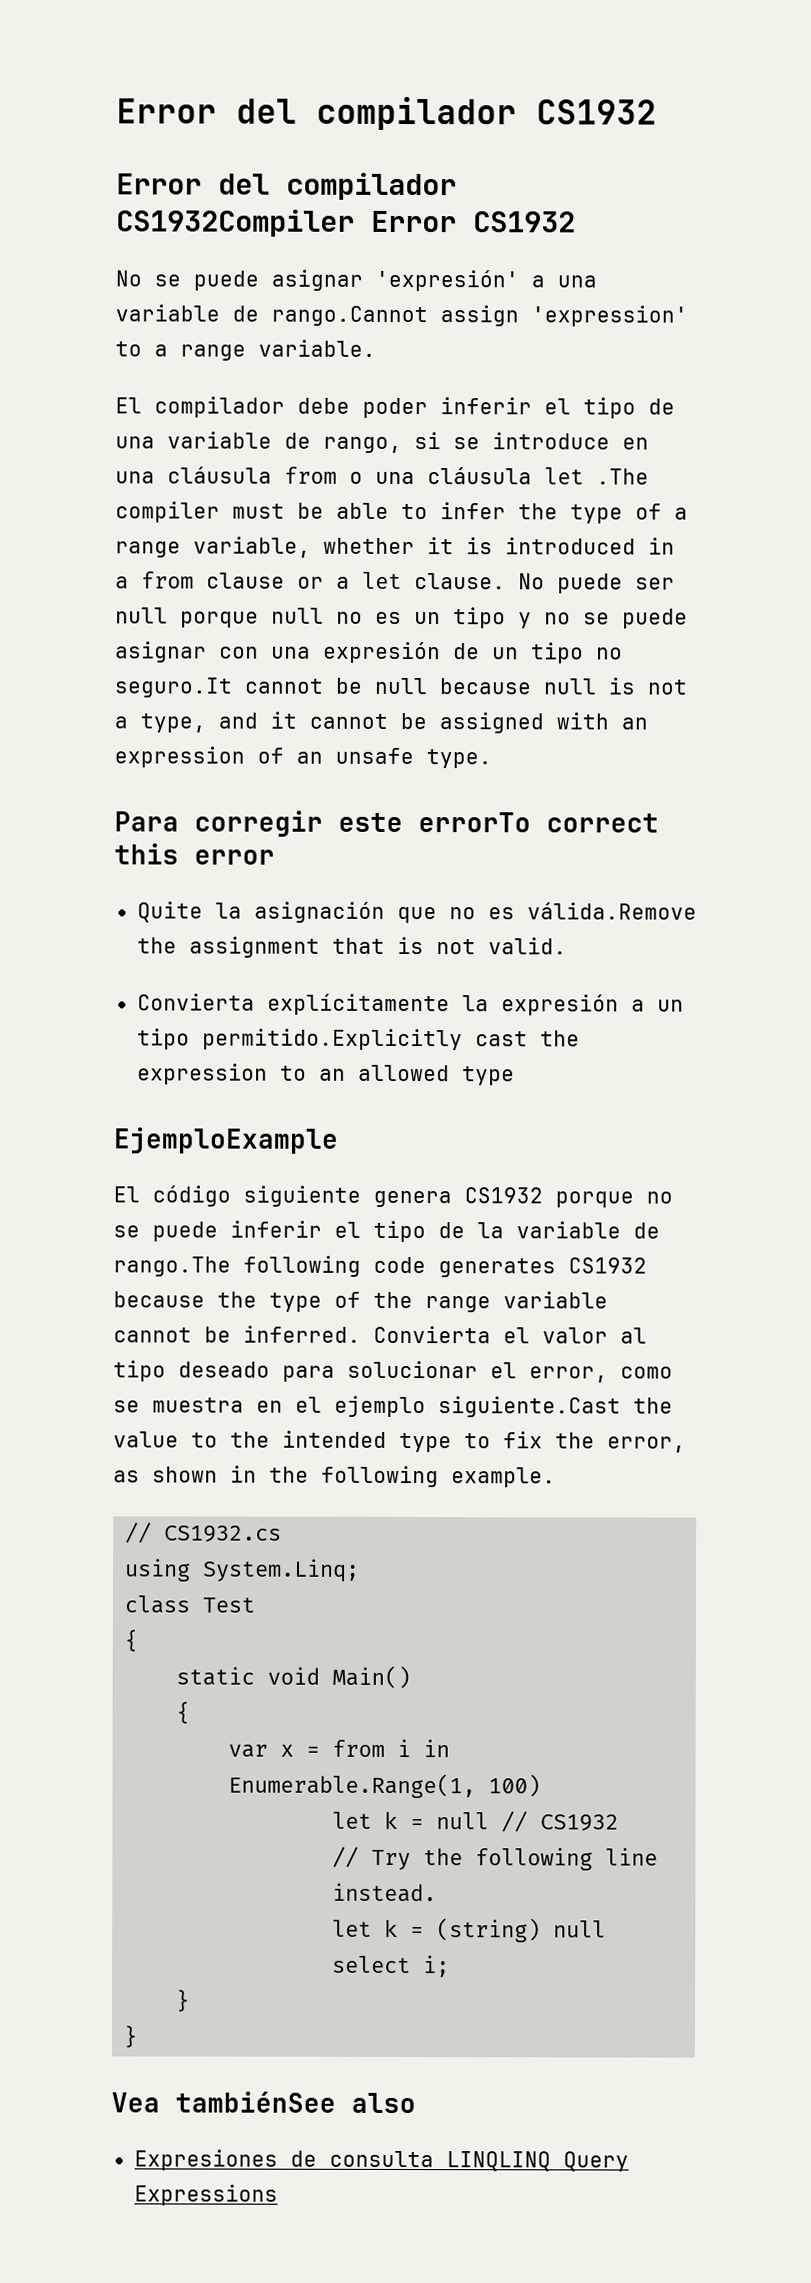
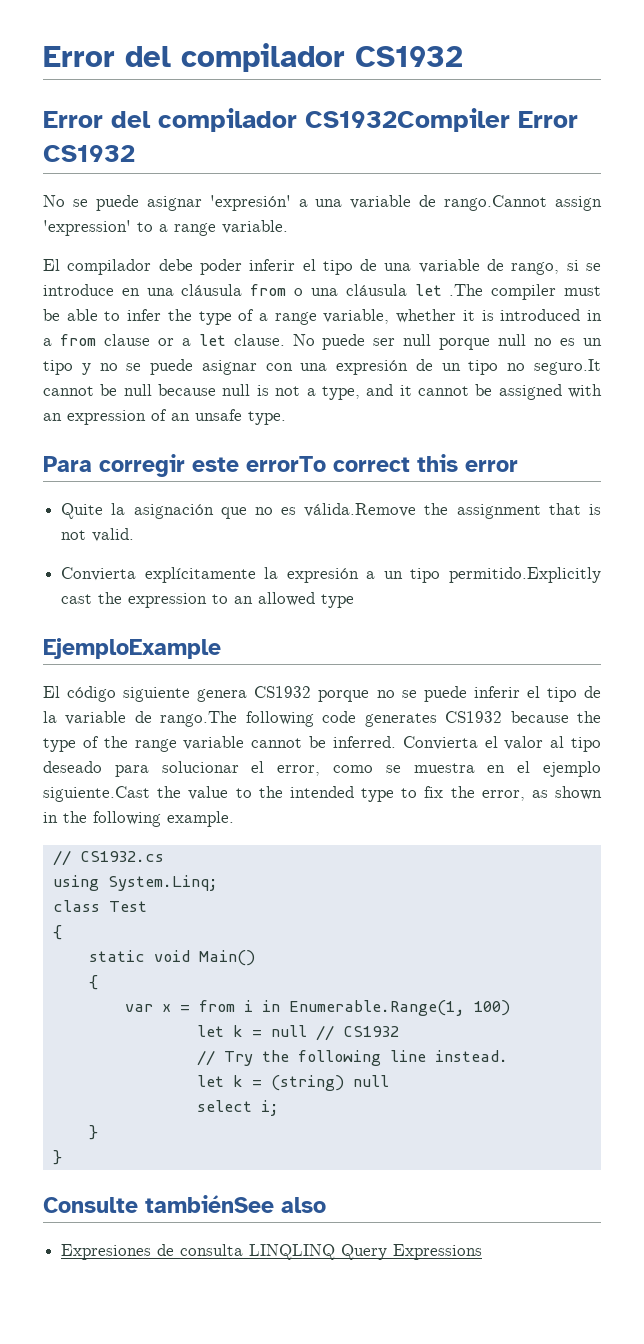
[111,2092,160,2113] Vea -> [43,1197,138,1213] Consulte

